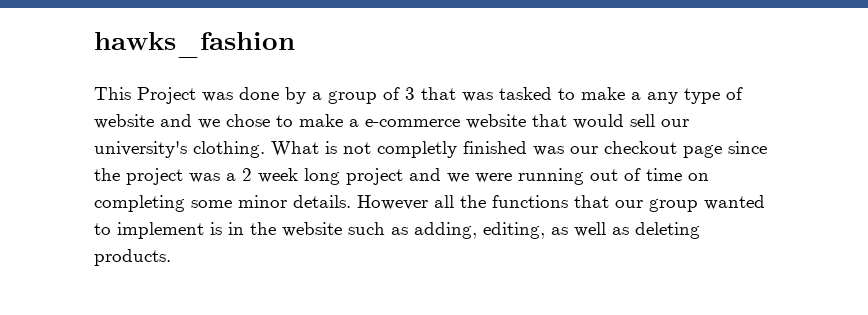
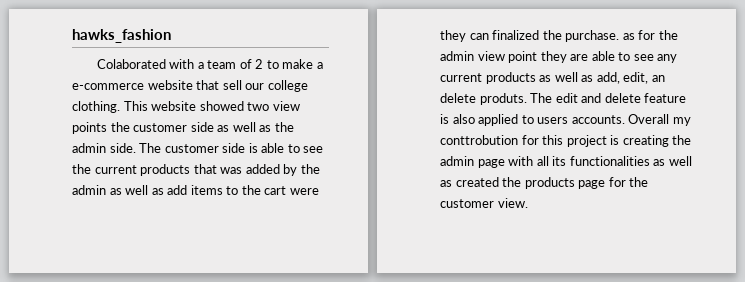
[94,87,743,104] [94,114,270,129] This Project was done by a group of 3 that was tasked to make a any type of website and we chose -> [96,59,264,69] Colaborated with a team of 2
[573,114,624,129] would -> (220, 85) none
[94,141,767,158] [94,168,709,185] [94,195,765,212] [94,222,700,239] [94,249,171,266] university's clothing. What is not completly finished was our checkout page since the project was a 2 week long project and we were running out of time on completing some minor details. However all the functions that our group wanted to implement is in the website such as adding, editing, as well as deleting products. -> [267,80,308,92] [72,101,300,113] [72,122,294,134] [72,143,324,153] [72,164,320,176] [72,185,319,195] [440,30,678,42] [440,51,678,63] [440,72,665,84] [440,93,687,105] [440,114,691,126] [440,135,692,147] [440,156,692,168] [440,177,649,189] [440,198,528,208] college clothing. This website showed two view points the customer side as well as the admin side. The customer side is able to see the current products that was added by the admin as well as add items to the cart were they can finalized the purchase. as for the admin view point they are able to see any current products as well as add, edit, an delete produts. The edit and delete feature is also applied to users accounts. Overall my conttrobution for this project is creating the admin page with all its functionalities as well as created the products page for the customer view.

